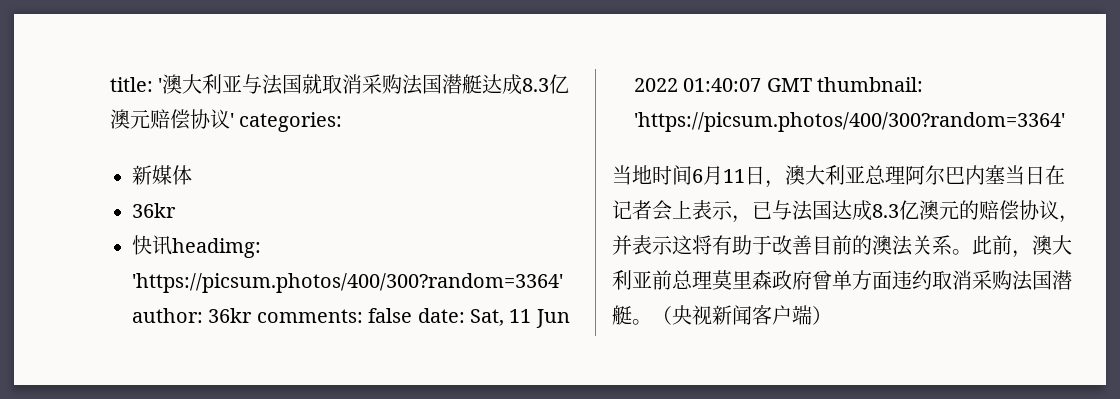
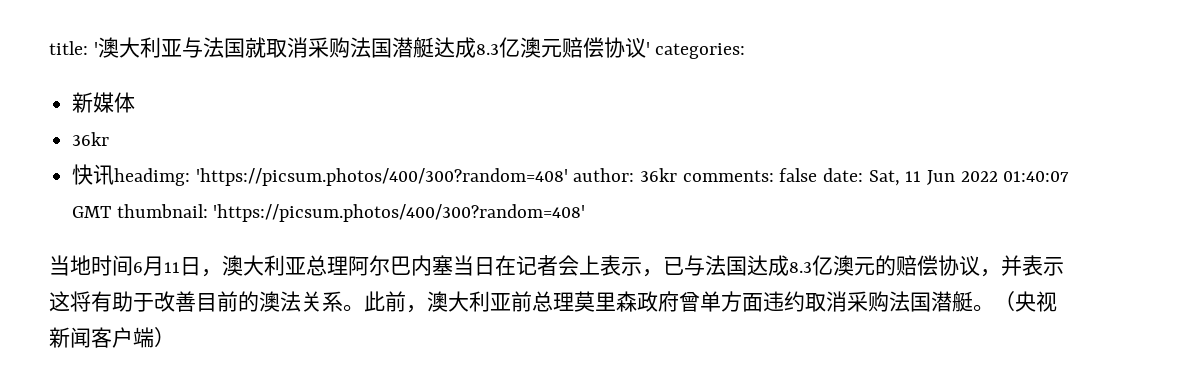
[132,273,563,293] 'https://picsum.photos/400/300?random=3364' -> [195,168,568,186] 'https://picsum.photos/400/300?random=408'
[634,112,1065,132] 'https://picsum.photos/400/300?random=3364' -> [213,204,586,222] 'https://picsum.photos/400/300?random=408'

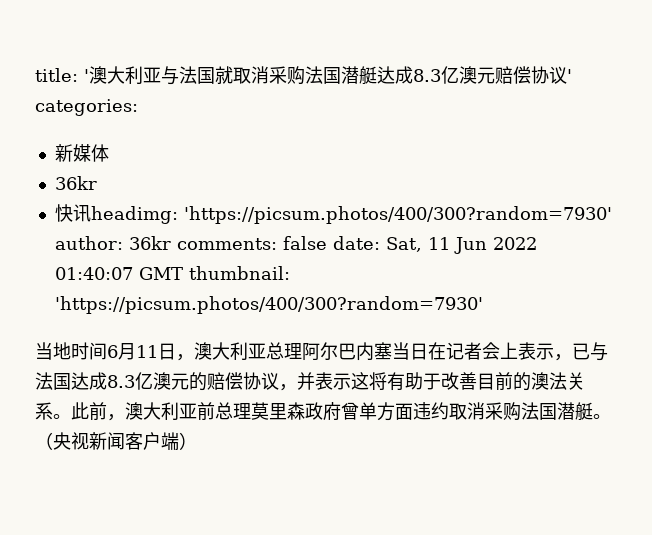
[195,168,568,186] 'https://picsum.photos/400/300?random=408' -> [183,206,612,224] 'https://picsum.photos/400/300?random=7930'
[213,204,586,222] 'https://picsum.photos/400/300?random=408' -> [54,296,483,314] 'https://picsum.photos/400/300?random=7930'

